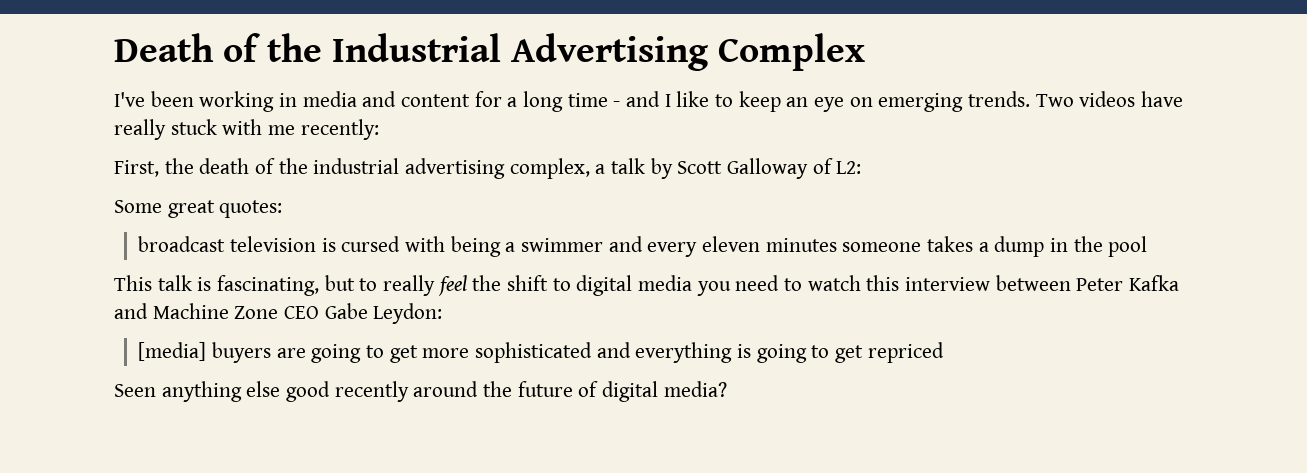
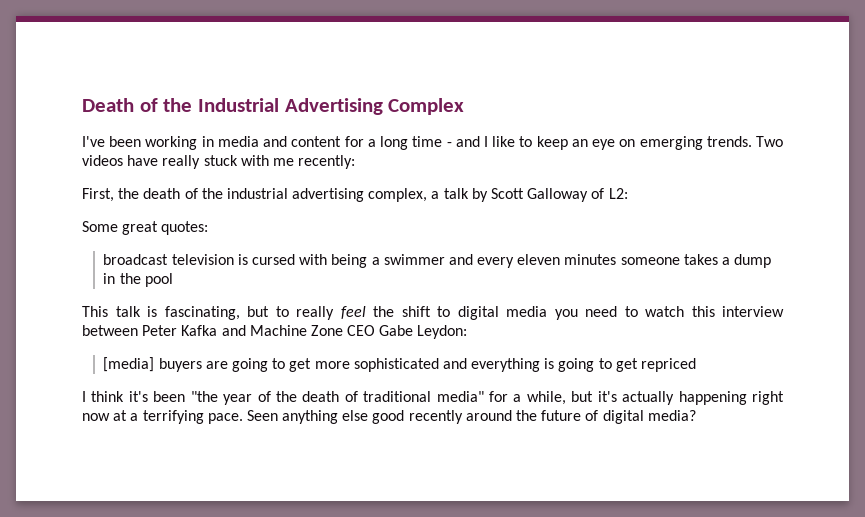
(944, 352) none -> [82,391,785,405] [82,410,243,424] I think it's been "the year of the death of traditional media" for a while, but it's actually happening right now at a terrifying pace.

